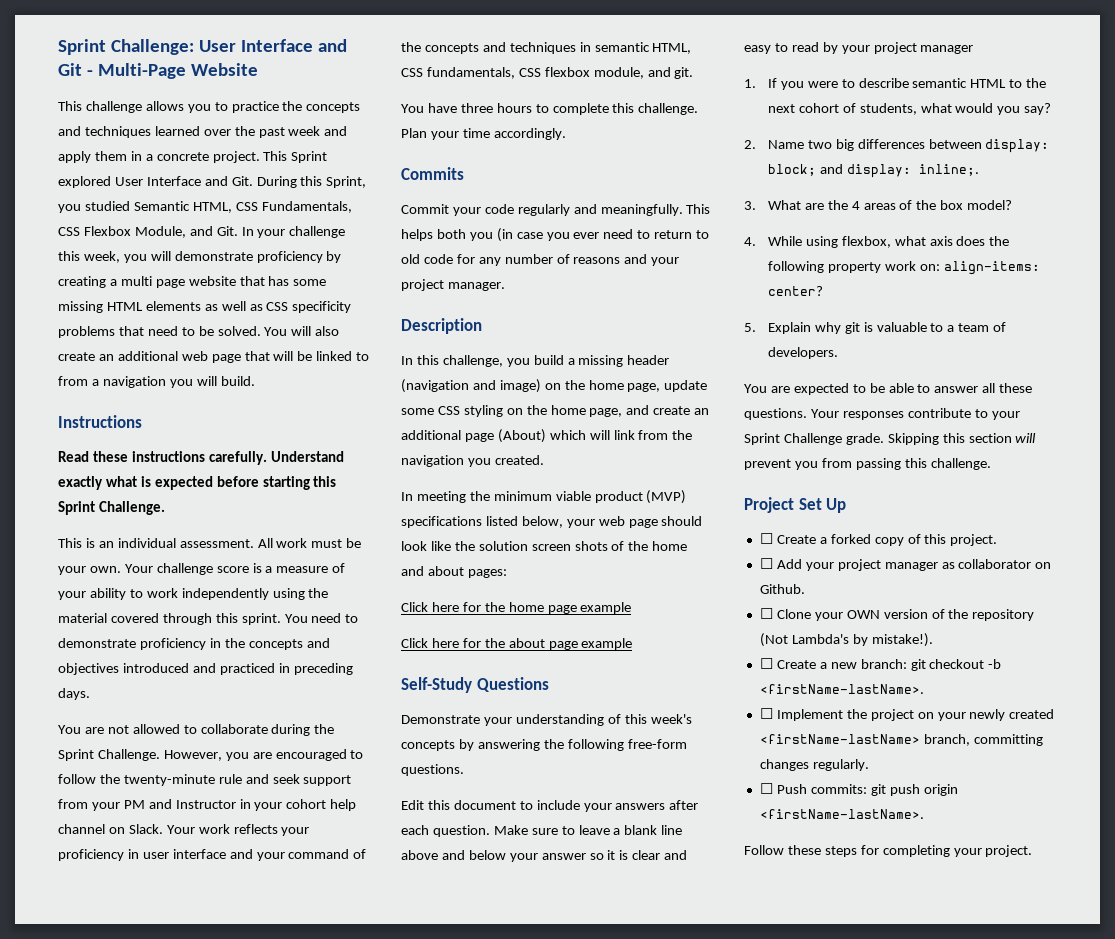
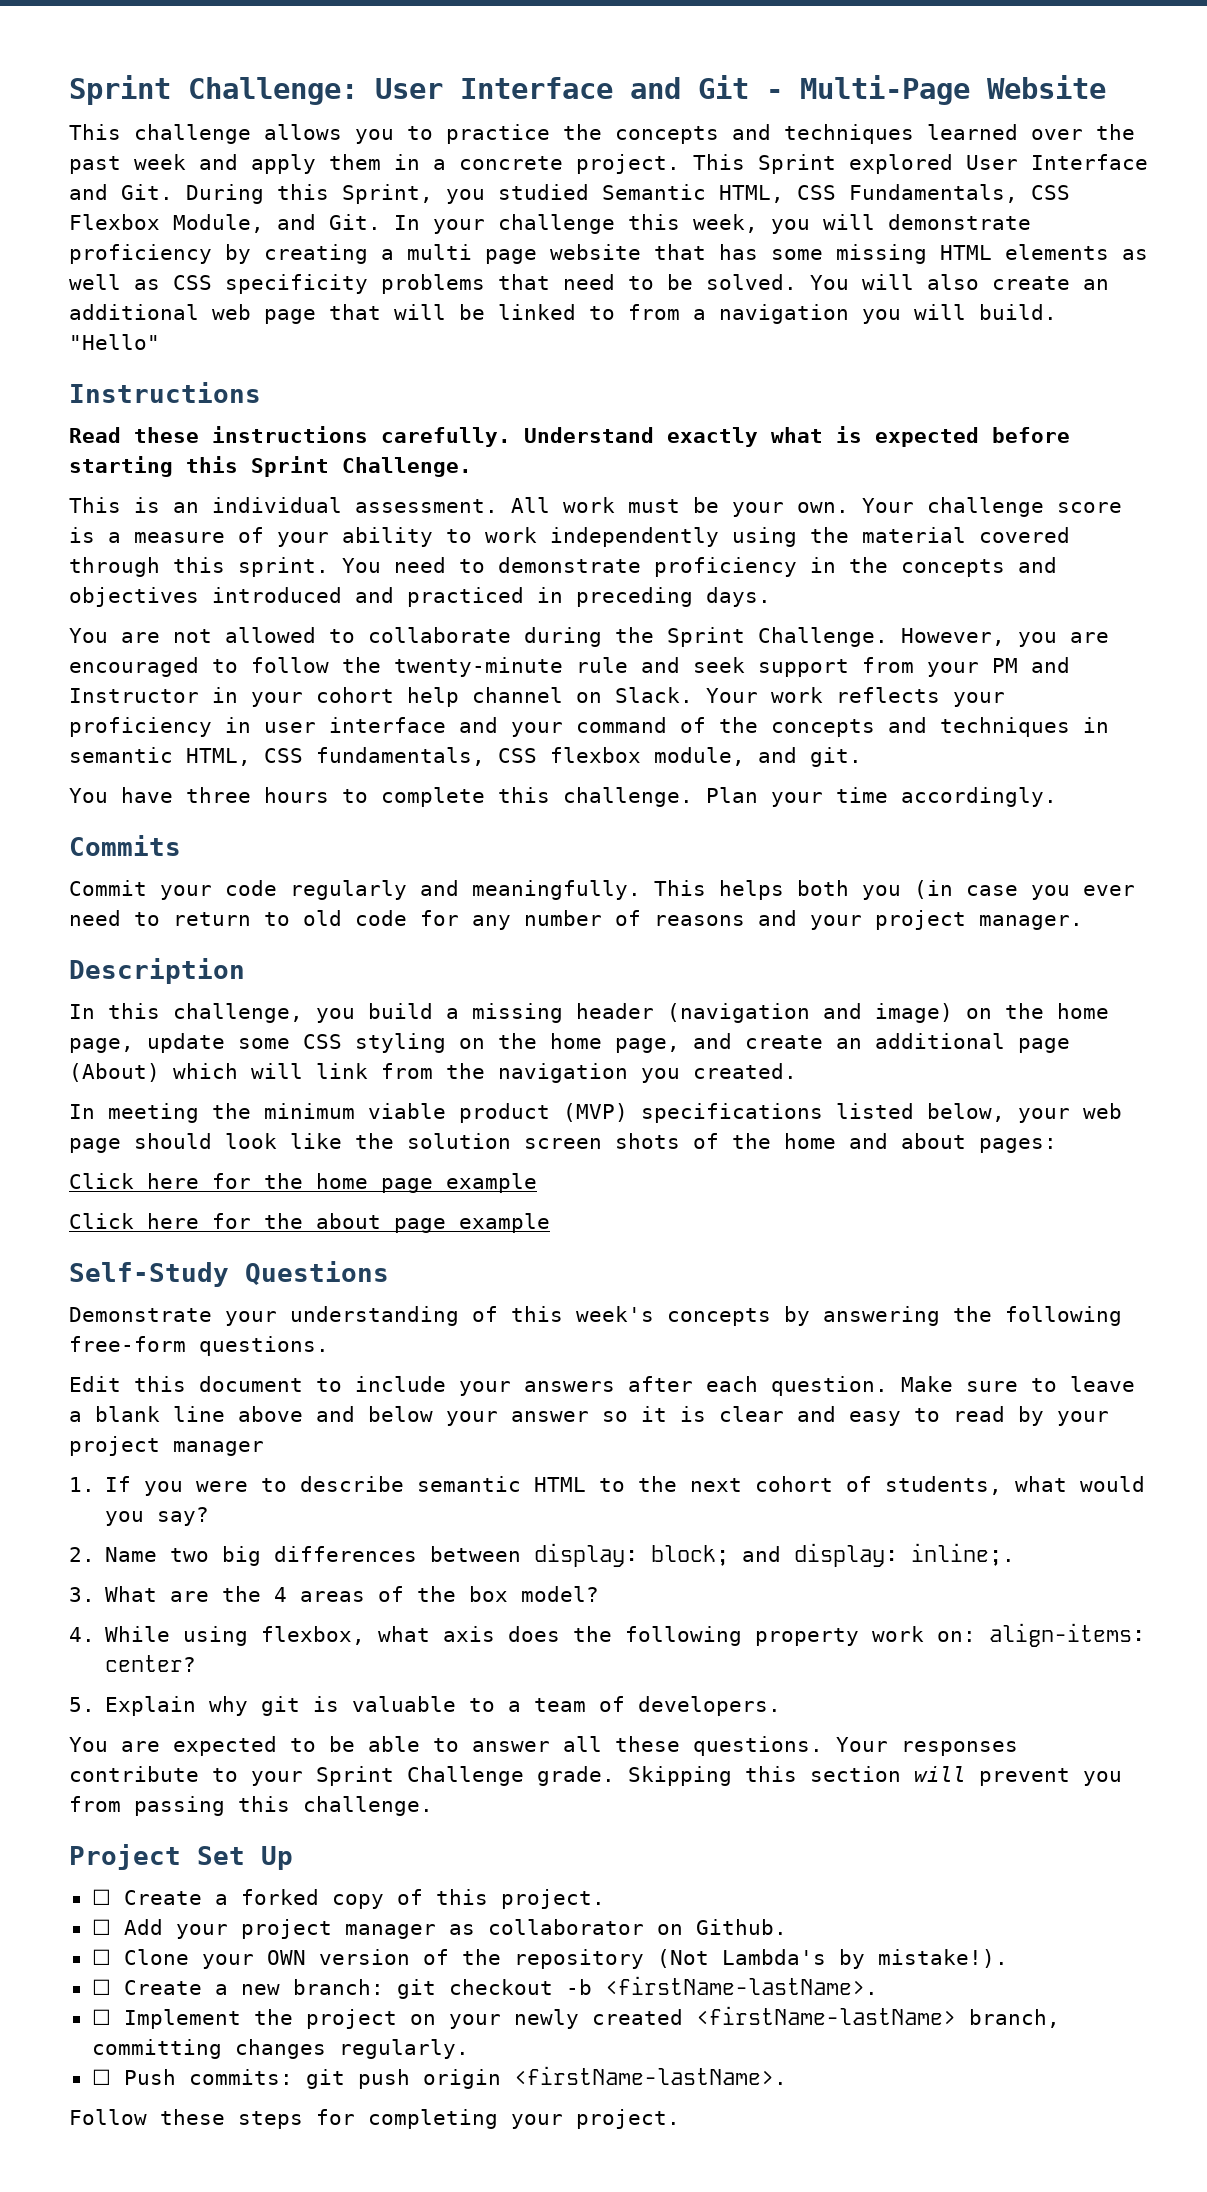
(255, 381) none -> [69,334,160,350] "Hello"

